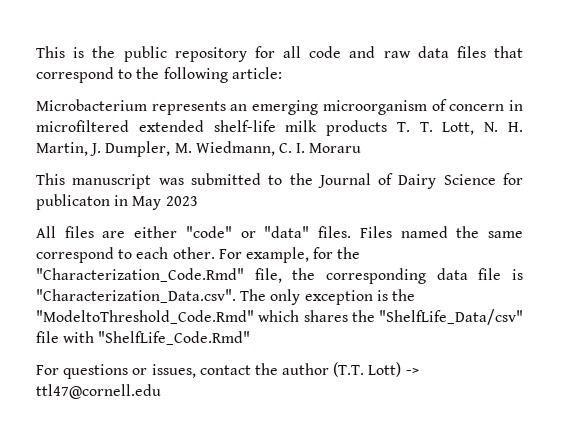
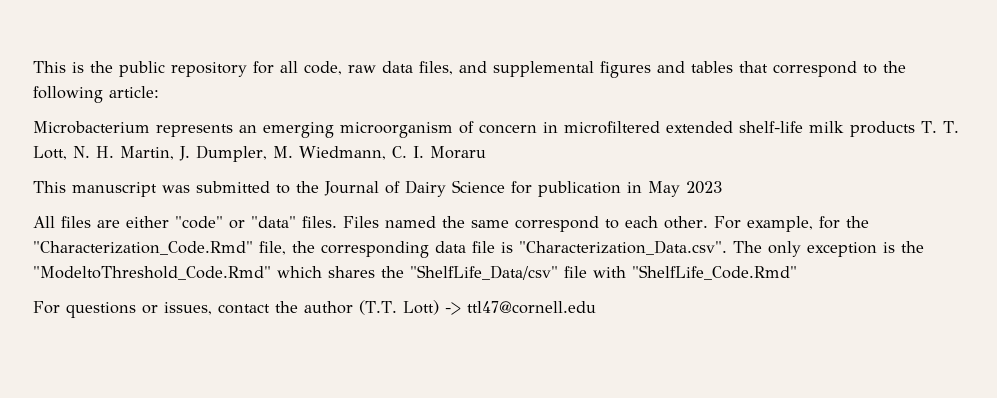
[309,46,486,58] code and raw data files -> [304,61,733,78] code, raw data files, and supplemental figures and tables
[36,194,110,210] publicaton -> [538,181,621,197] publication

